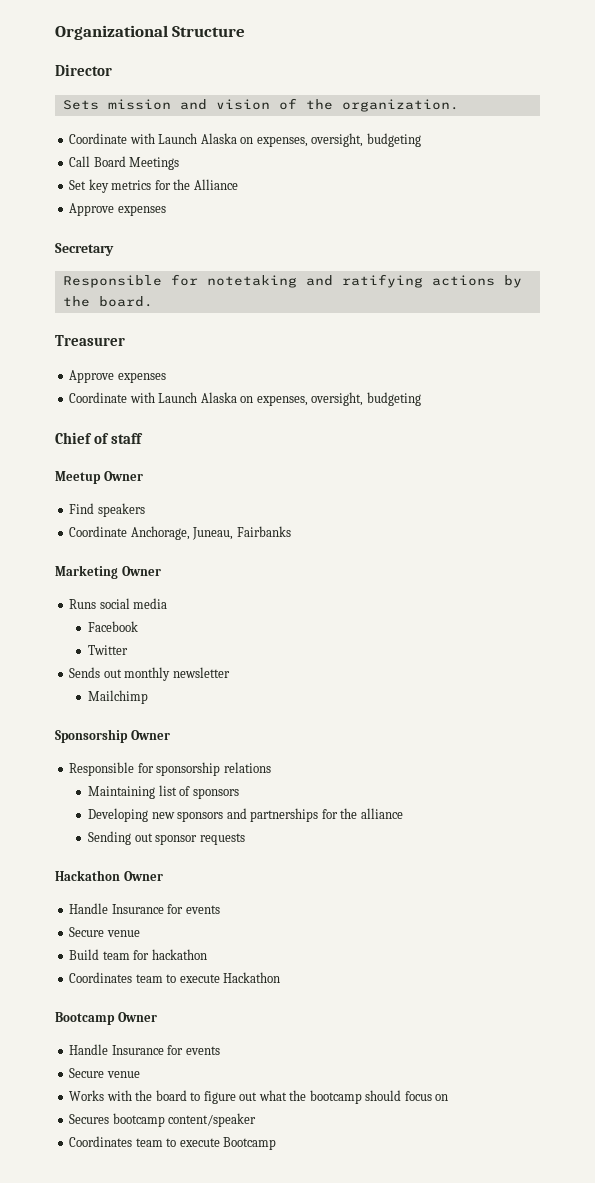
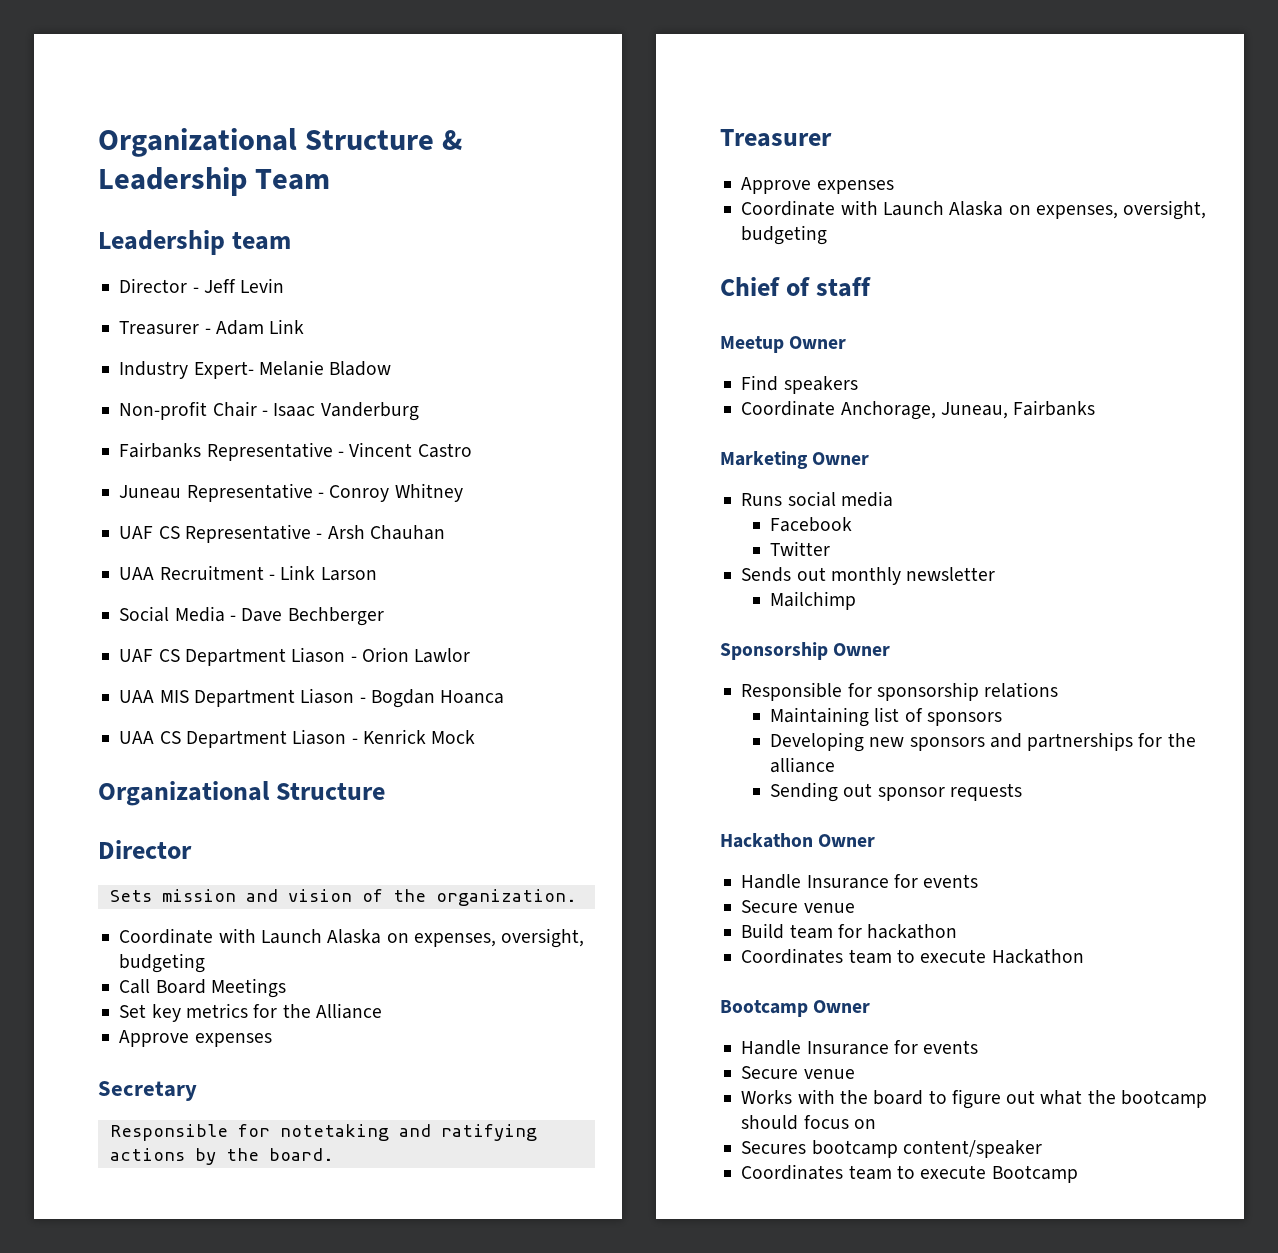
[55,25,246,40] Organizational Structure -> [98,128,463,157] [98,167,331,196] [98,230,292,255] [119,278,285,293] [119,319,305,335] [119,360,392,379] [119,401,419,421] [119,442,472,461] [119,483,463,502] [119,524,445,543] [119,565,377,581] [119,606,384,626] [119,647,471,666] [119,688,505,708] [119,729,476,748] [98,781,386,806] Organizational Structure & Leadership Team // Leadership team // Director - Jeff Levin // Treasurer - Adam Link // Industry Expert- Melanie Bladow // Non-profit Chair - Isaac Vanderburg // Fairbanks Representative - Vincent Castro // Juneau Representative - Conroy Whitney // UAF CS Representative - Arsh Chauhan // UAA Recruitment - Link Larson // Social Media - Dave Bechberger // UAF CS Department Liason - Orion Lawlor // UAA MIS Department Liason - Bogdan Hoanca // UAA CS Department Liason - Kenrick Mock // Organizational Structure

